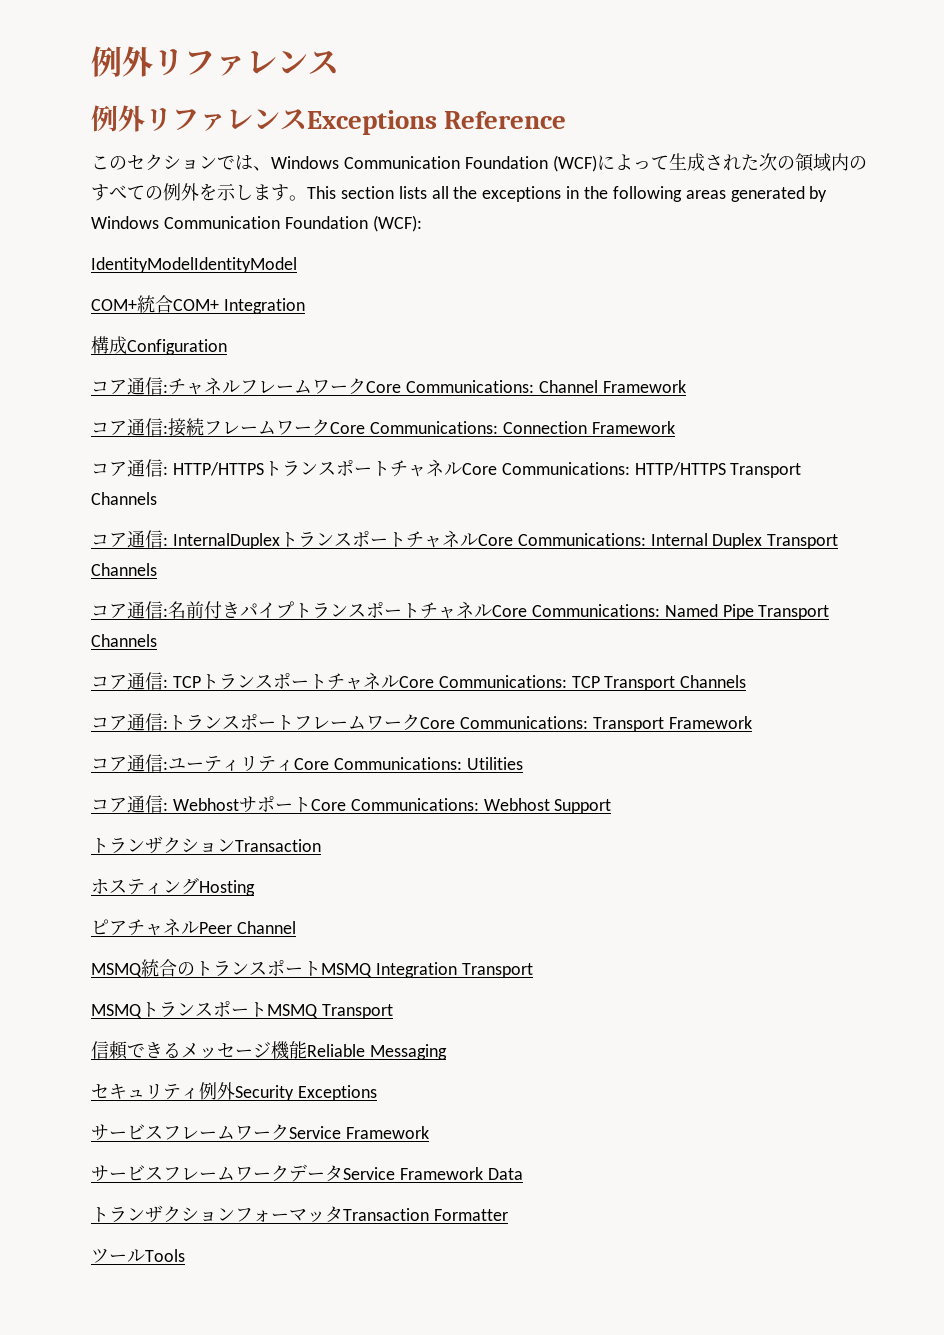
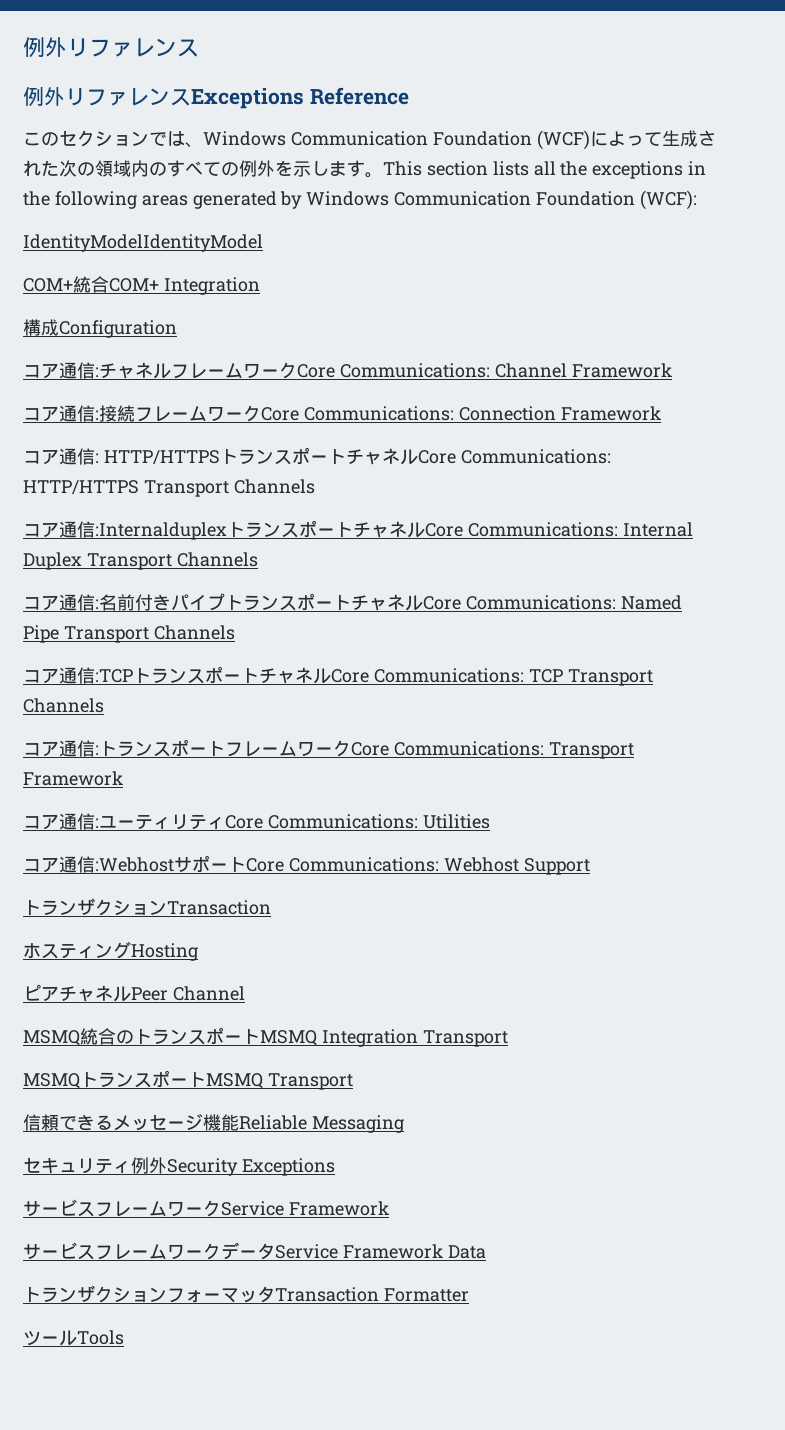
[163,533,280,549] : InternalDuplex -> [95,522,227,540] :Internalduplex
[163,676,201,688] : TCP -> [95,669,133,683] :TCP
[163,798,239,811] : Webhost -> [95,857,174,872] :Webhost

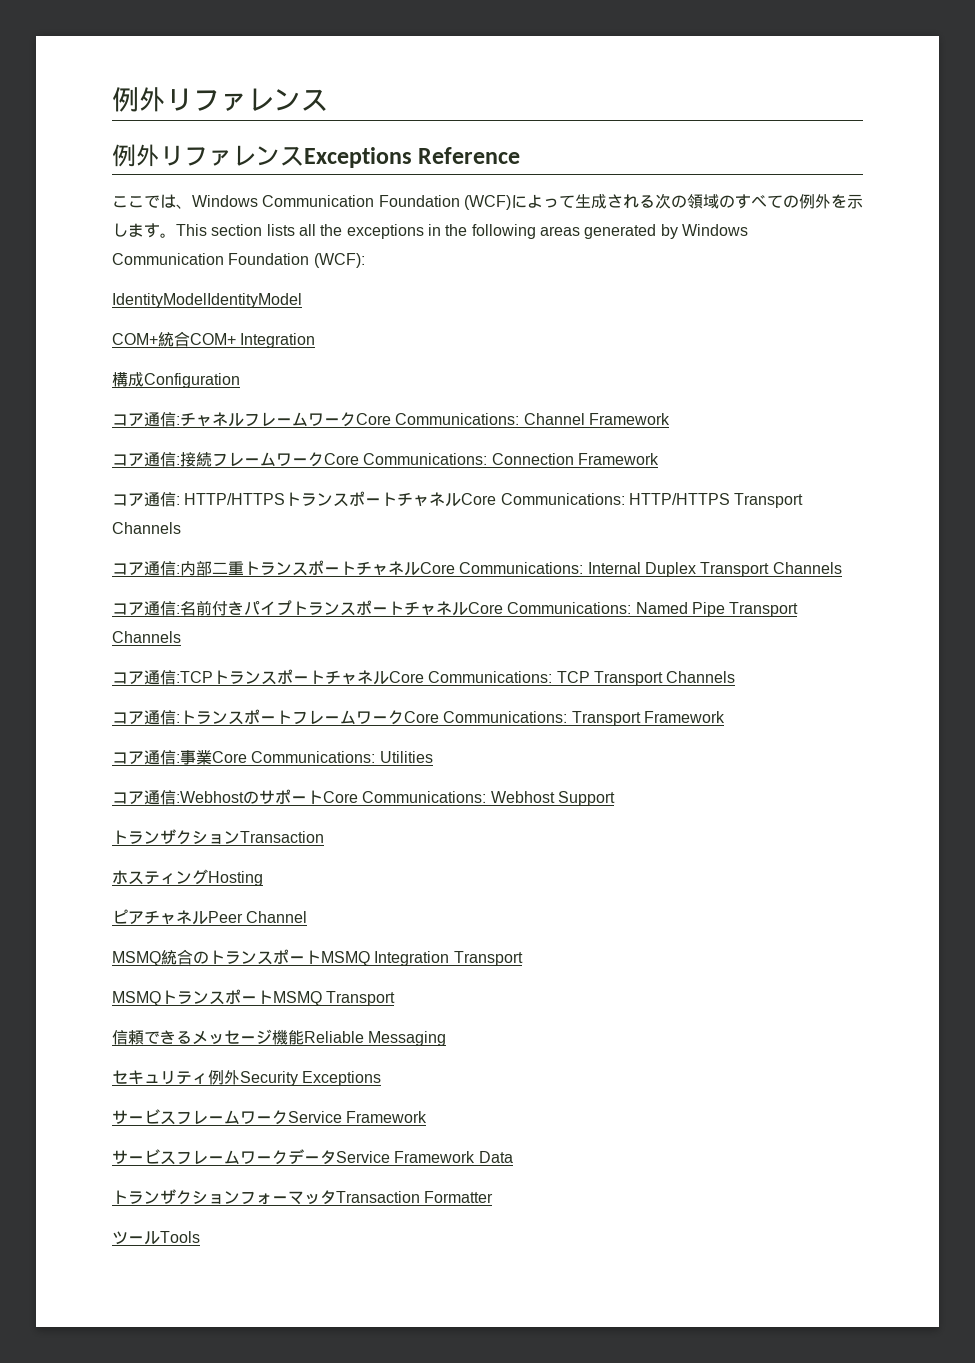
[41,130,149,147] のセクション -> [128,196,144,208] こ
[41,160,59,176] た -> [638,195,655,208] る
[131,160,149,177] 内 -> (719, 201) none
[95,522,227,540] :Internalduplex -> [176,561,244,576] :内部二重
[99,814,225,830] ユーティリティ -> [180,750,212,765] 事業
(174, 864) none -> [243,791,259,804] の

